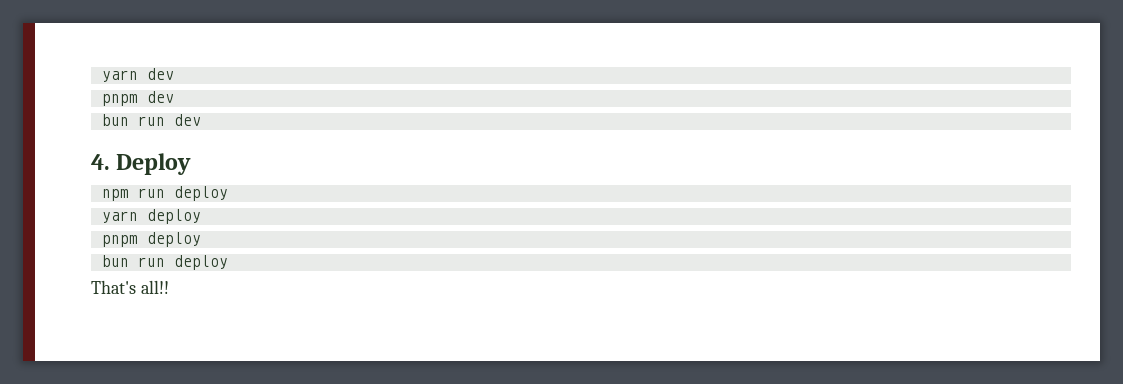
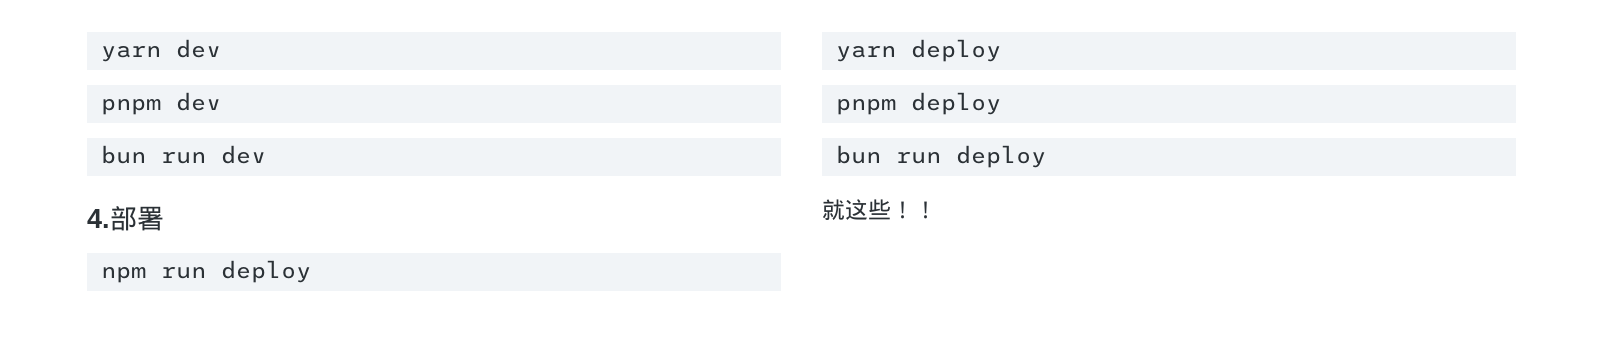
[116,153,192,175] Deploy -> [110,206,164,231] 部署
[91,280,169,294] That's all!! -> [822,199,937,221] 就这些！！

